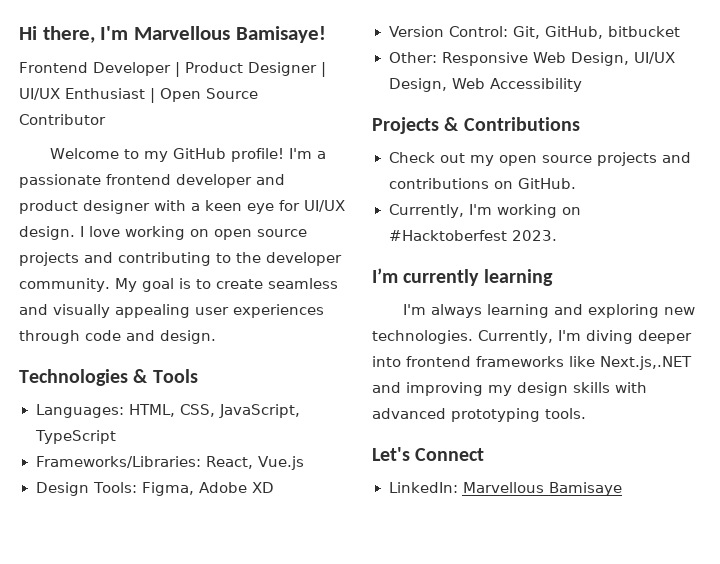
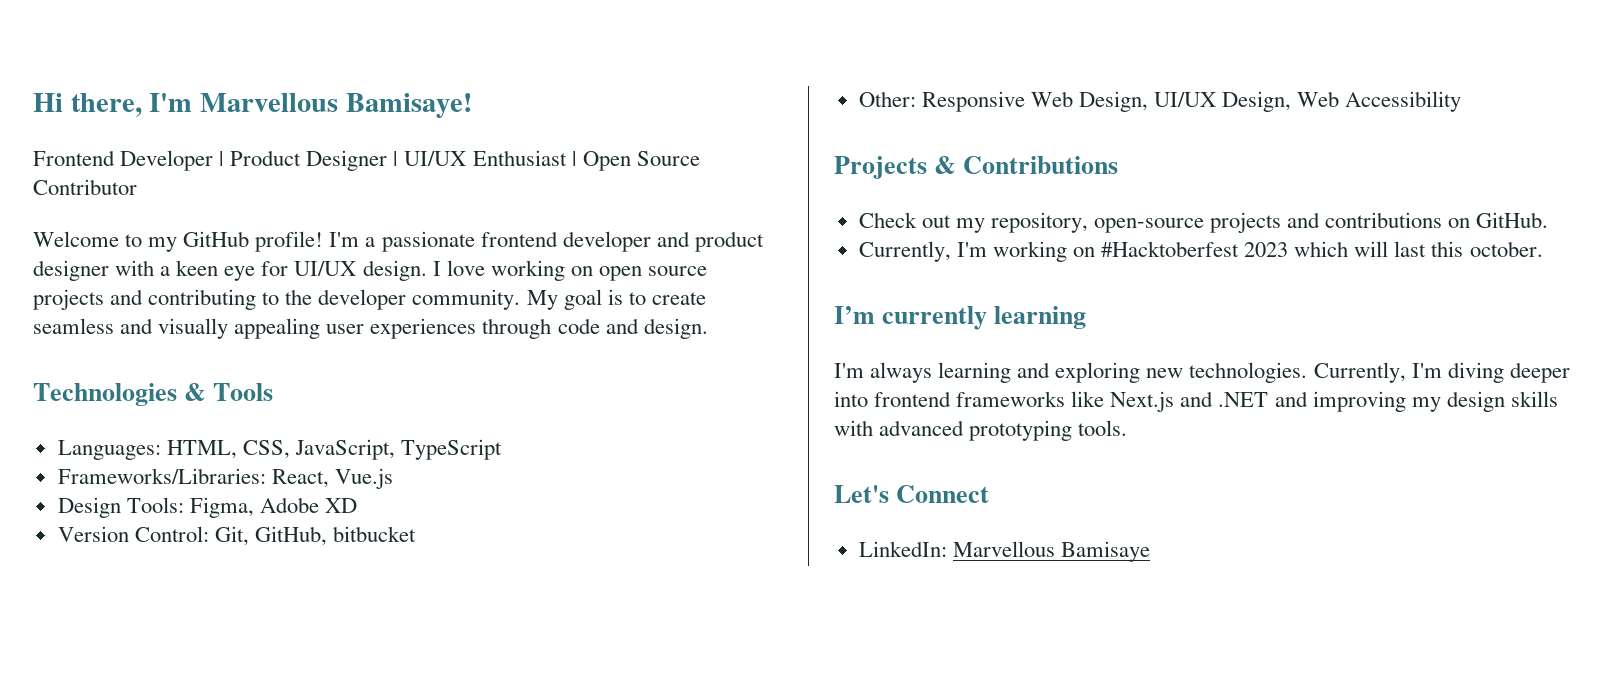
[498,155,592,166] open source -> [990,212,1205,233] repository, open-source
[511,230,557,241] 2023. -> [1244,241,1543,257] 2023 which will last this october.
[600,356,692,370] Next.js,.NET -> [1110,391,1269,412] Next.js and .NET

